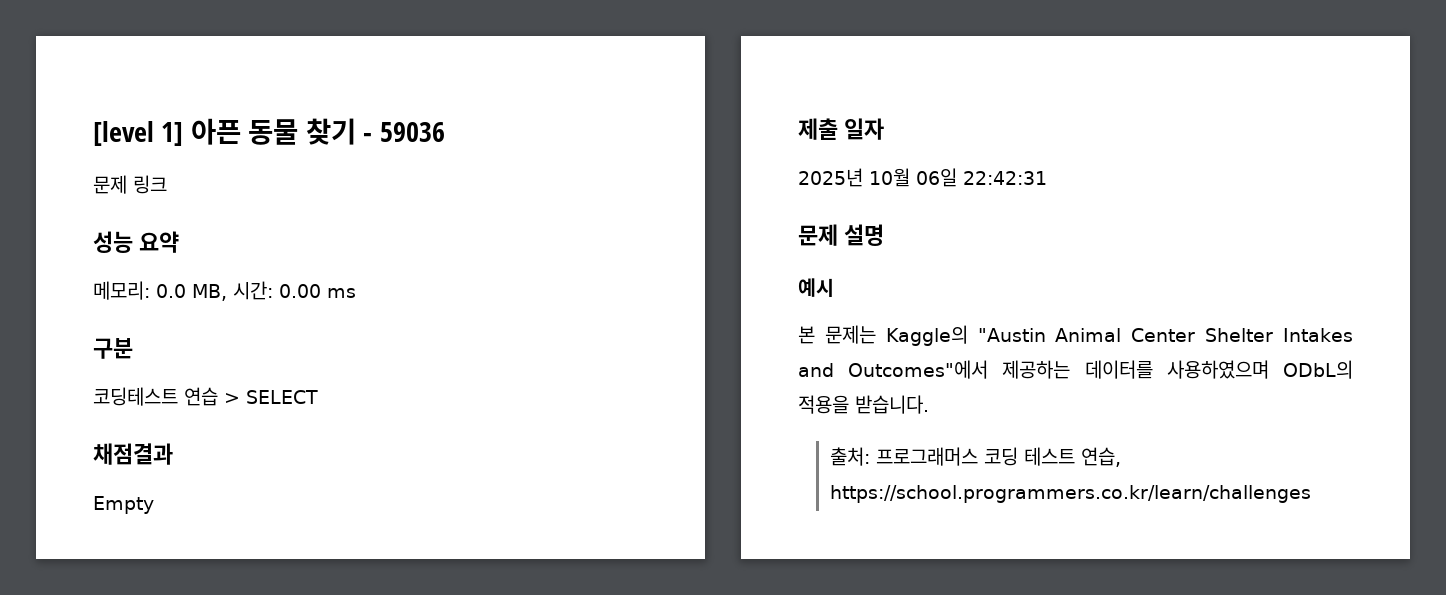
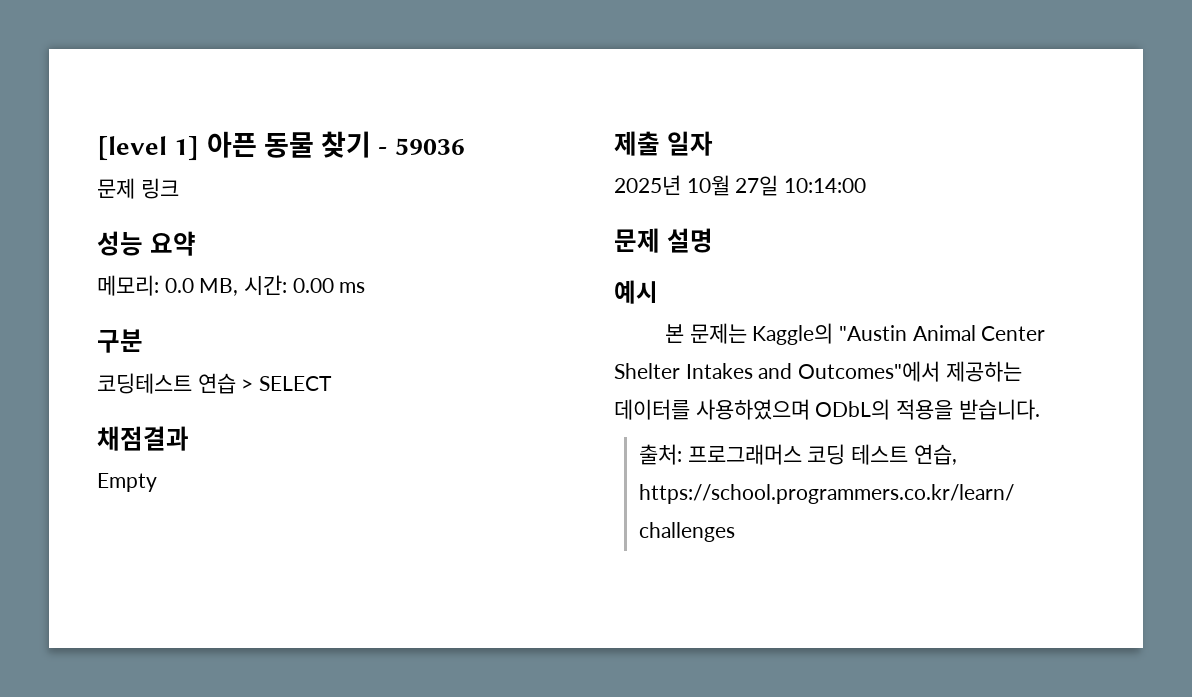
[916,168,1047,187] 06일 22:42:31 -> [735,175,867,196] 27일 10:14:00

